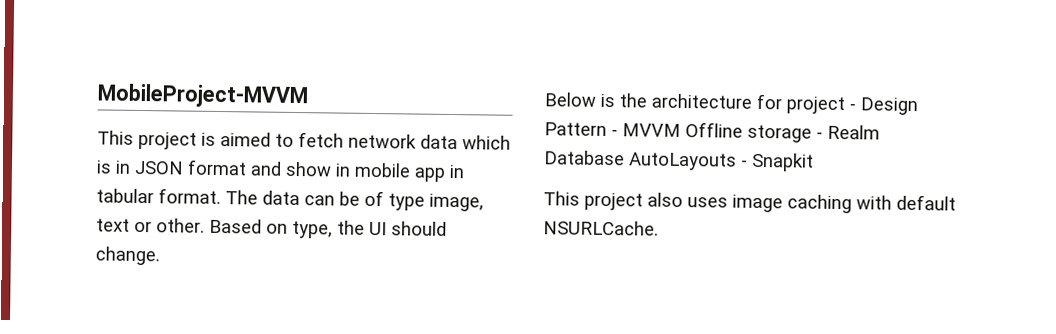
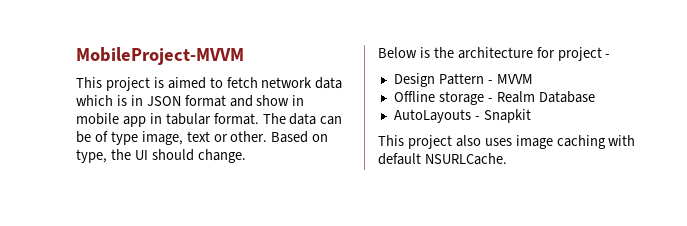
(856, 107) none -> (611, 56) //
(681, 130) none -> (533, 79) //
(625, 158) none -> (595, 97) //

